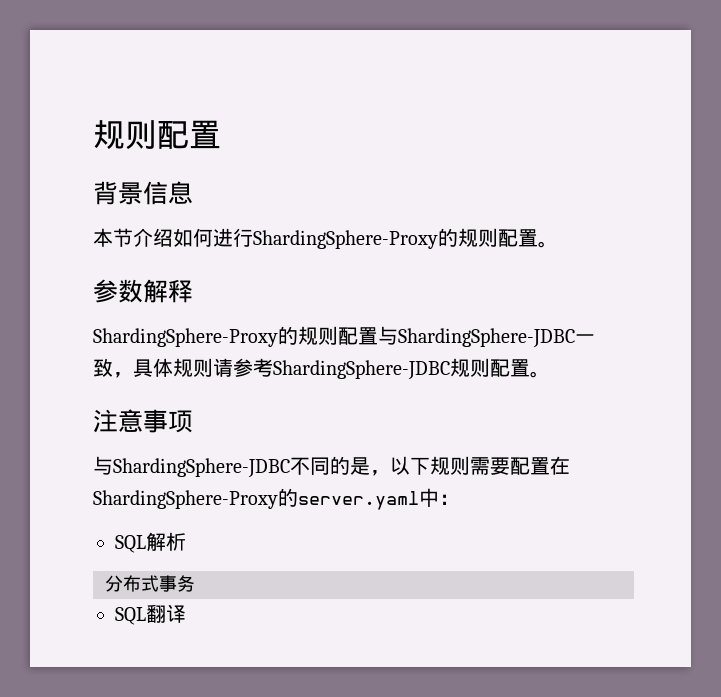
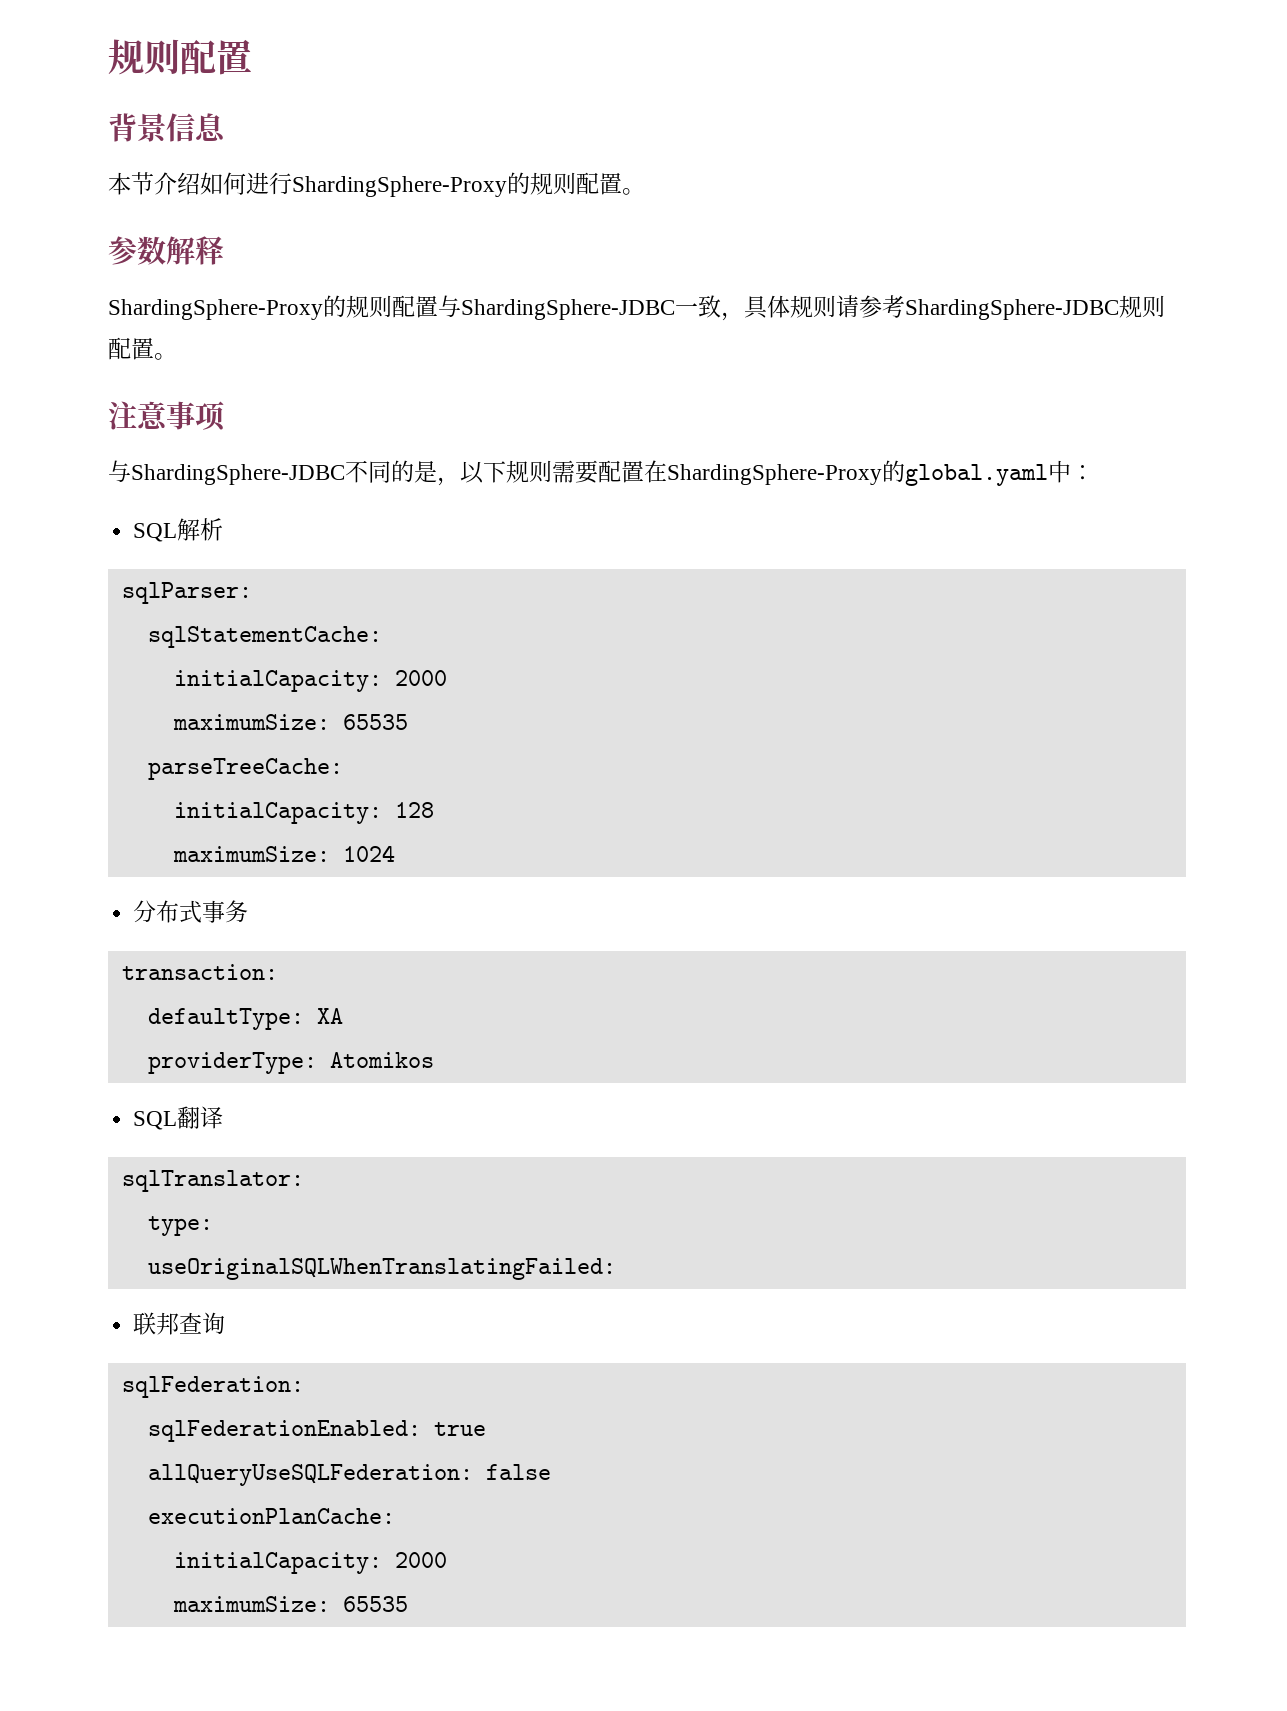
[298,491,419,510] server.yaml -> [905,464,1048,486] global.yaml
[105,575,195,592] [115,604,186,625] 分布式事务 // SQL翻译 -> [121,582,252,604] [147,626,382,648] [173,670,447,692] [172,714,408,730] [147,758,343,780] [173,802,434,824] [172,845,395,862] [133,900,249,923] [121,964,278,980] [147,1008,343,1030] [147,1052,434,1074] [133,1106,224,1130] [121,1170,304,1192] [147,1216,213,1236] [147,1258,616,1280] [133,1312,226,1335] [121,1376,304,1398] [147,1420,486,1442] [147,1464,551,1486] [147,1508,395,1524] [173,1552,447,1574] [172,1596,408,1612] sqlParser: // sqlStatementCache: // initialCapacity: 2000 // maximumSize: 65535 // parseTreeCache: // initialCapacity: 128 // maximumSize: 1024 // 分布式事务 // transaction: // defaultType: XA // providerType: Atomikos // SQL翻译 // sqlTranslator: // type: // useOriginalSQLWhenTranslatingFailed: // 联邦查询 // sqlFederation: // sqlFederationEnabled: true // allQueryUseSQLFederation: false // executionPlanCache: // initialCapacity: 2000 // maximumSize: 65535

